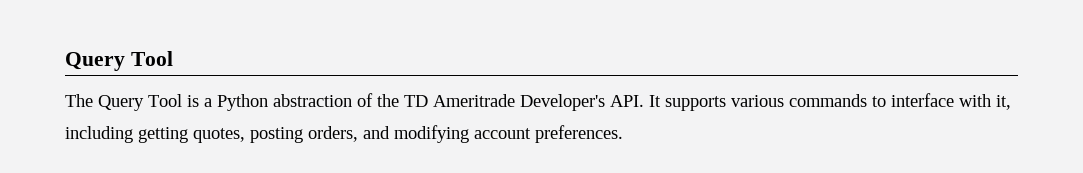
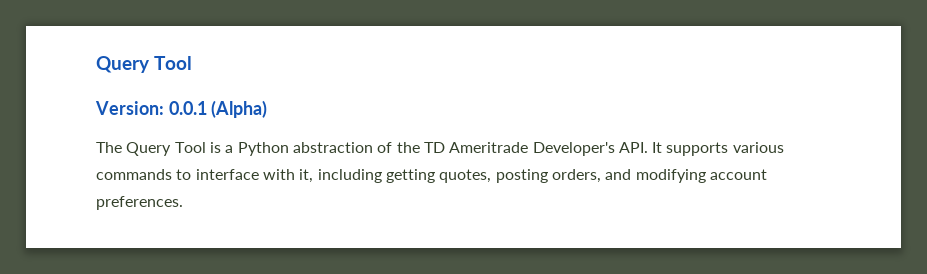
[65,51,173,71] Query Tool -> [96,56,192,73] [95,100,268,118] Query Tool // Version: 0.0.1 (Alpha)

